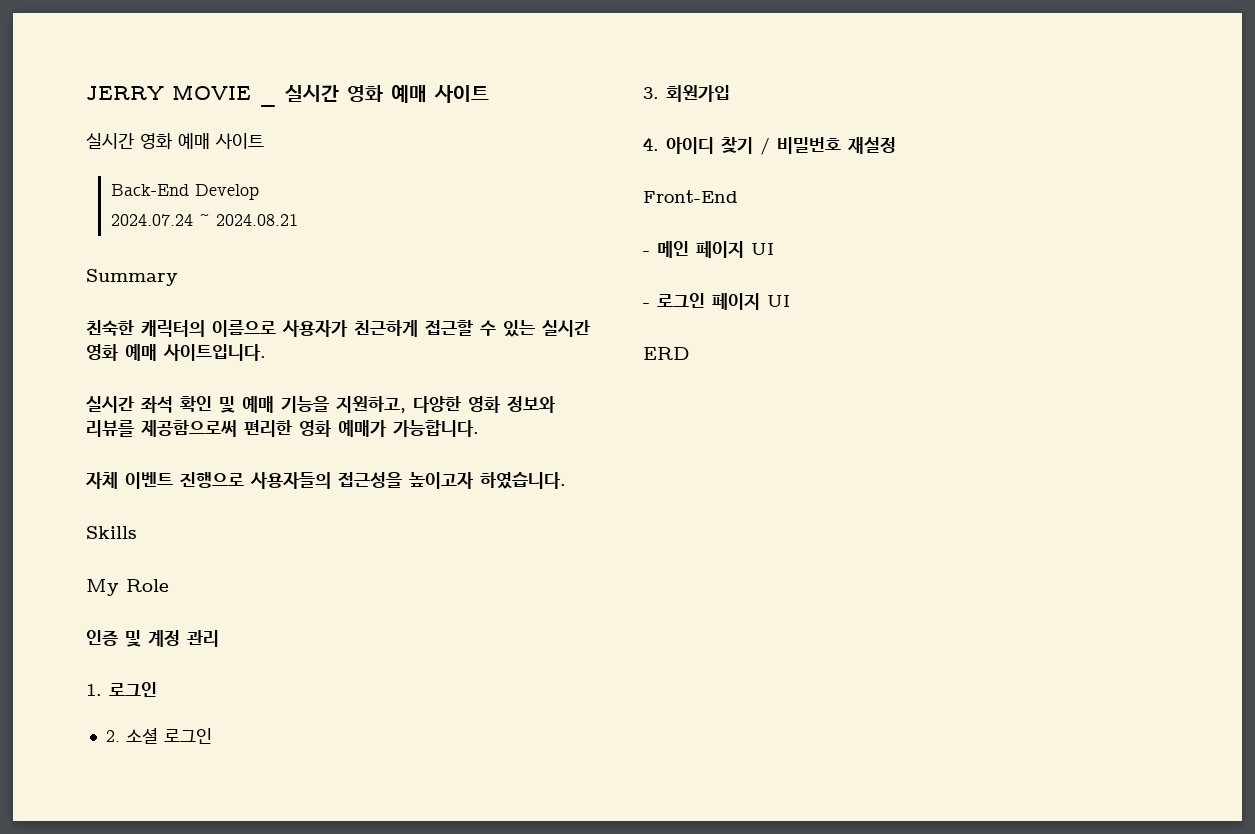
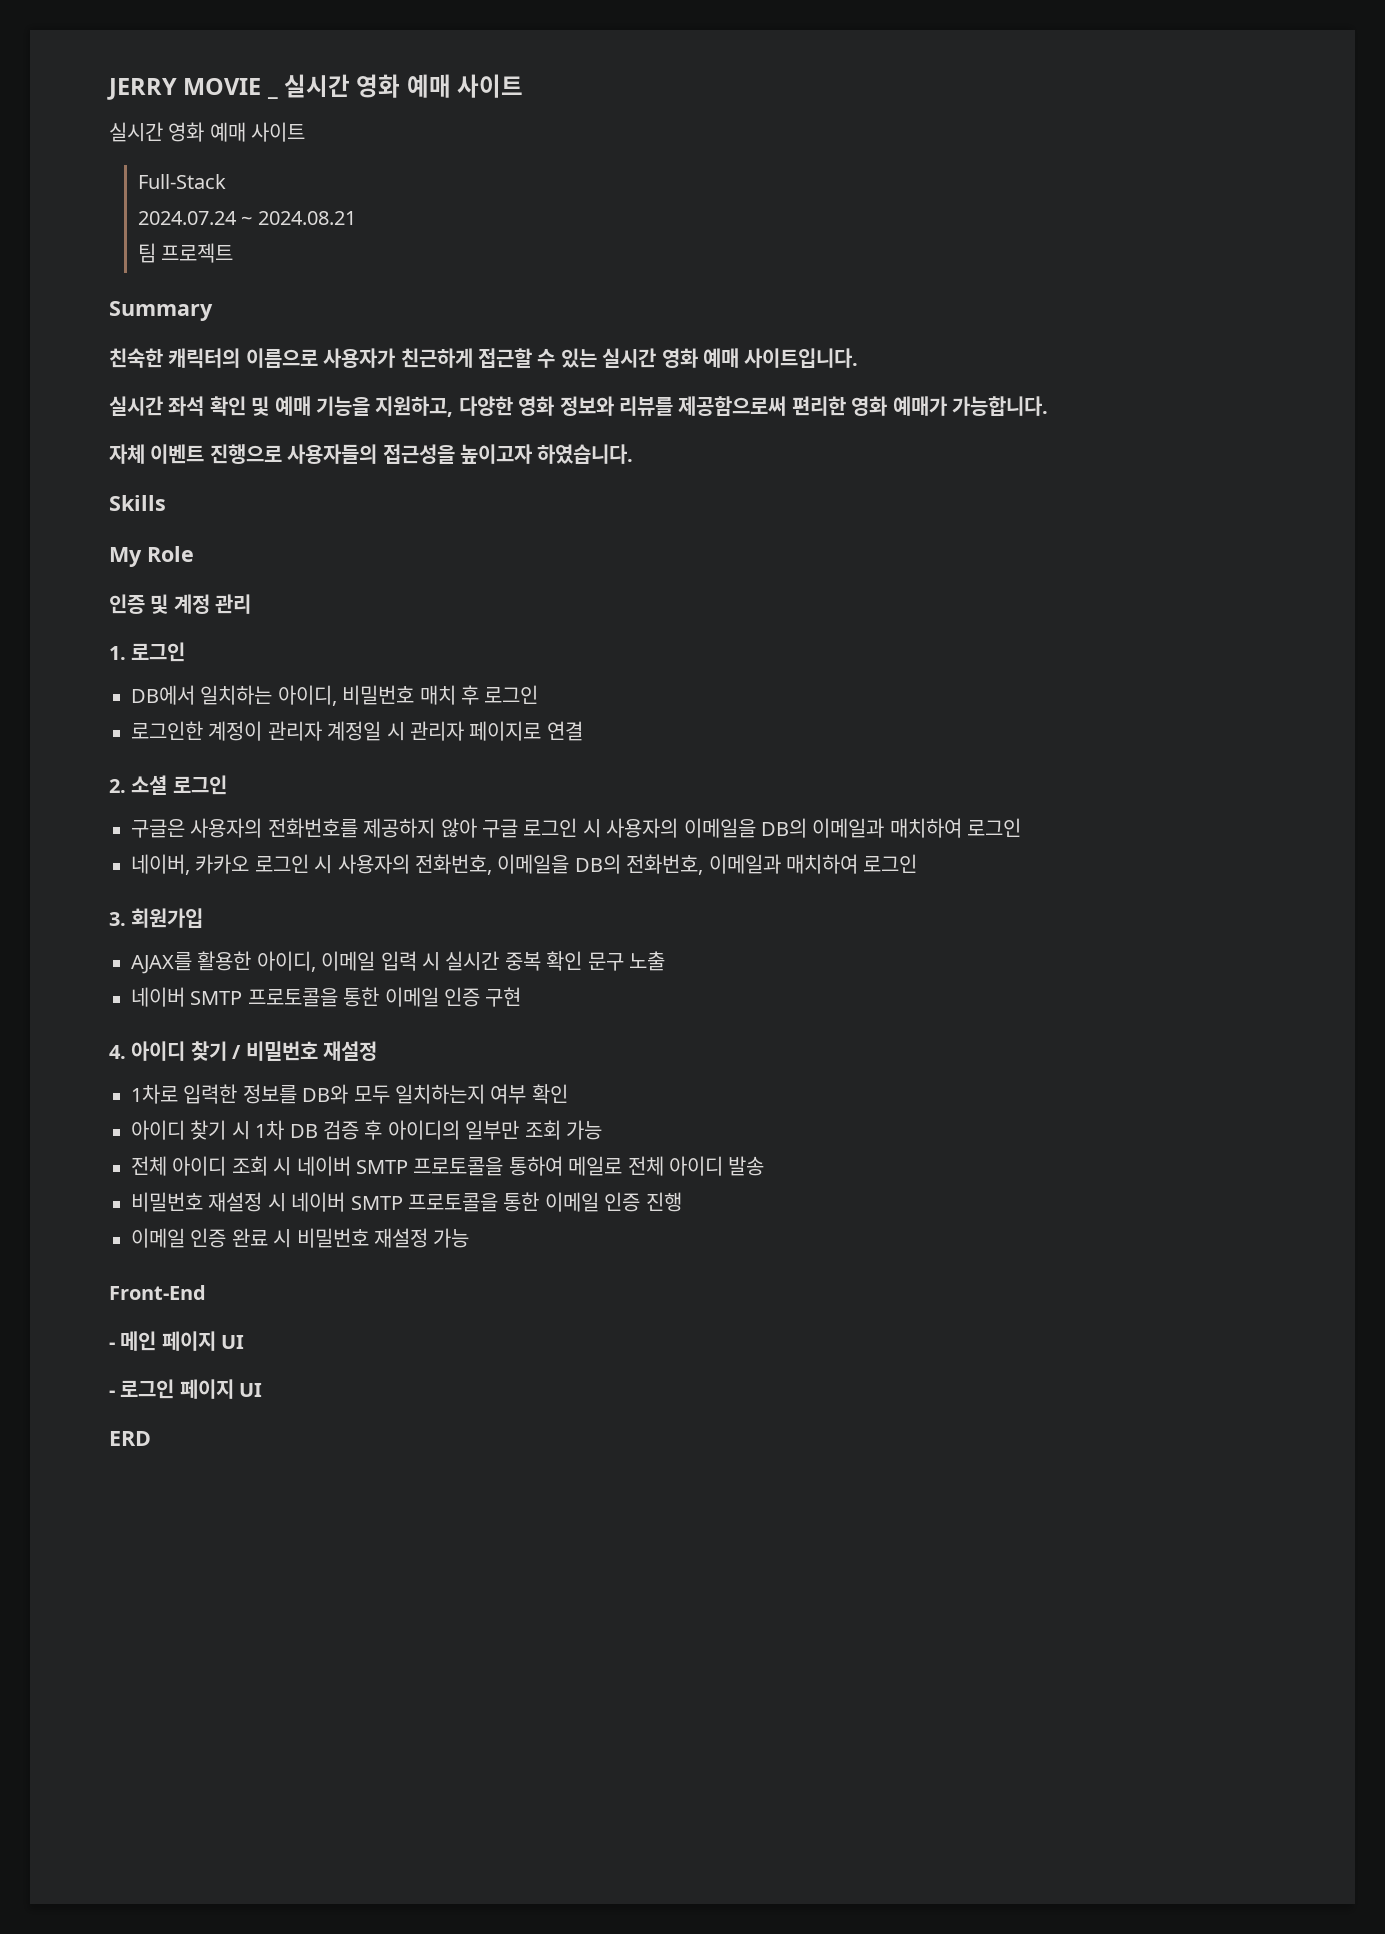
[111,184,260,200] Back-End Develop -> [138,174,227,189] Full-Stack
(299, 220) none -> [138,243,234,263] // 팀 프로젝트
[105,727,212,744] [643,85,730,102] 2. 소셜 로그인 // 3. 회원가입 -> [131,685,539,706] [131,721,583,741] [109,775,227,795] [131,818,1022,838] [131,854,918,875] [109,908,204,928] [131,951,665,974] [131,987,522,1007] DB에서 일치하는 아이디, 비밀번호 매치 후 로그인 // 로그인한 계정이 관리자 계정일 시 관리자 페이지로 연결 // 2. 소셜 로그인 // 구글은 사용자의 전화번호를 제공하지 않아 구글 로그인 시 사용자의 이메일을 DB의 이메일과 매치하여 로그인 // 네이버, 카카오 로그인 시 사용자의 전화번호, 이메일을 DB의 전화번호, 이메일과 매치하여 로그인 // 3. 회원가입 // AJAX를 활용한 아이디, 이메일 입력 시 실시간 중복 확인 문구 노출 // 네이버 SMTP 프로토콜을 통한 이메일 인증 구현
(896, 145) none -> [131,1084,568,1104] [131,1120,602,1140] [131,1156,765,1176] [131,1192,682,1212] [131,1228,470,1248] // 1차로 입력한 정보를 DB와 모두 일치하는지 여부 확인 // 아이디 찾기 시 1차 DB 검증 후 아이디의 일부만 조회 가능 // 전체 아이디 조회 시 네이버 SMTP 프로토콜을 통하여 메일로 전체 아이디 발송 // 비밀번호 재설정 시 네이버 SMTP 프로토콜을 통한 이메일 인증 진행 // 이메일 인증 완료 시 비밀번호 재설정 가능

